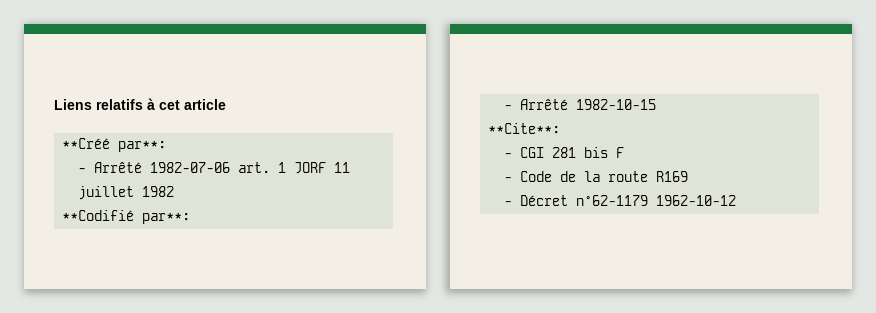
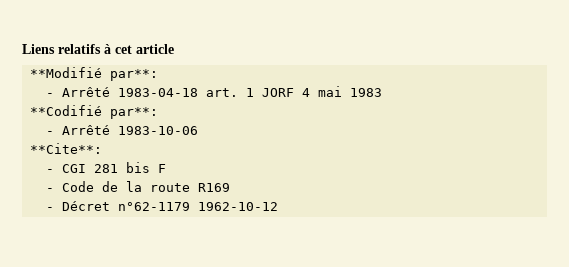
[62,138,167,152] [78,162,231,173] **Créé par**: // - Arrêté 1982-07-06 -> [30,67,159,81] [46,87,199,97] **Modifié par**: // - Arrêté 1983-04-18
[334,162,351,173] [78,186,175,200] 11 juillet 1982 -> [302,86,383,97] 4 mai 1983
[576,99,657,110] 1982-10-15 -> [118,126,199,135] 1983-10-06

